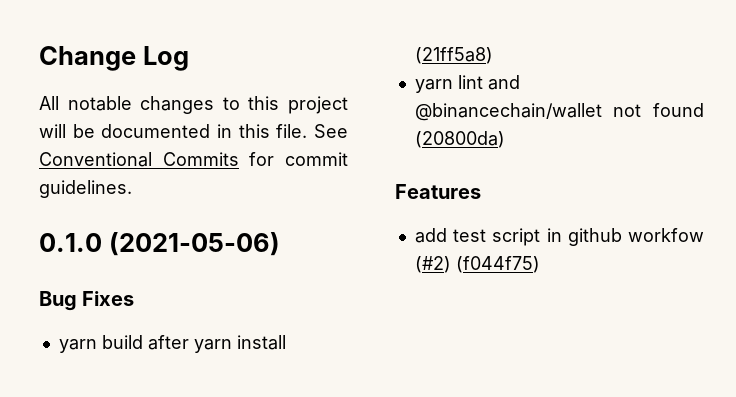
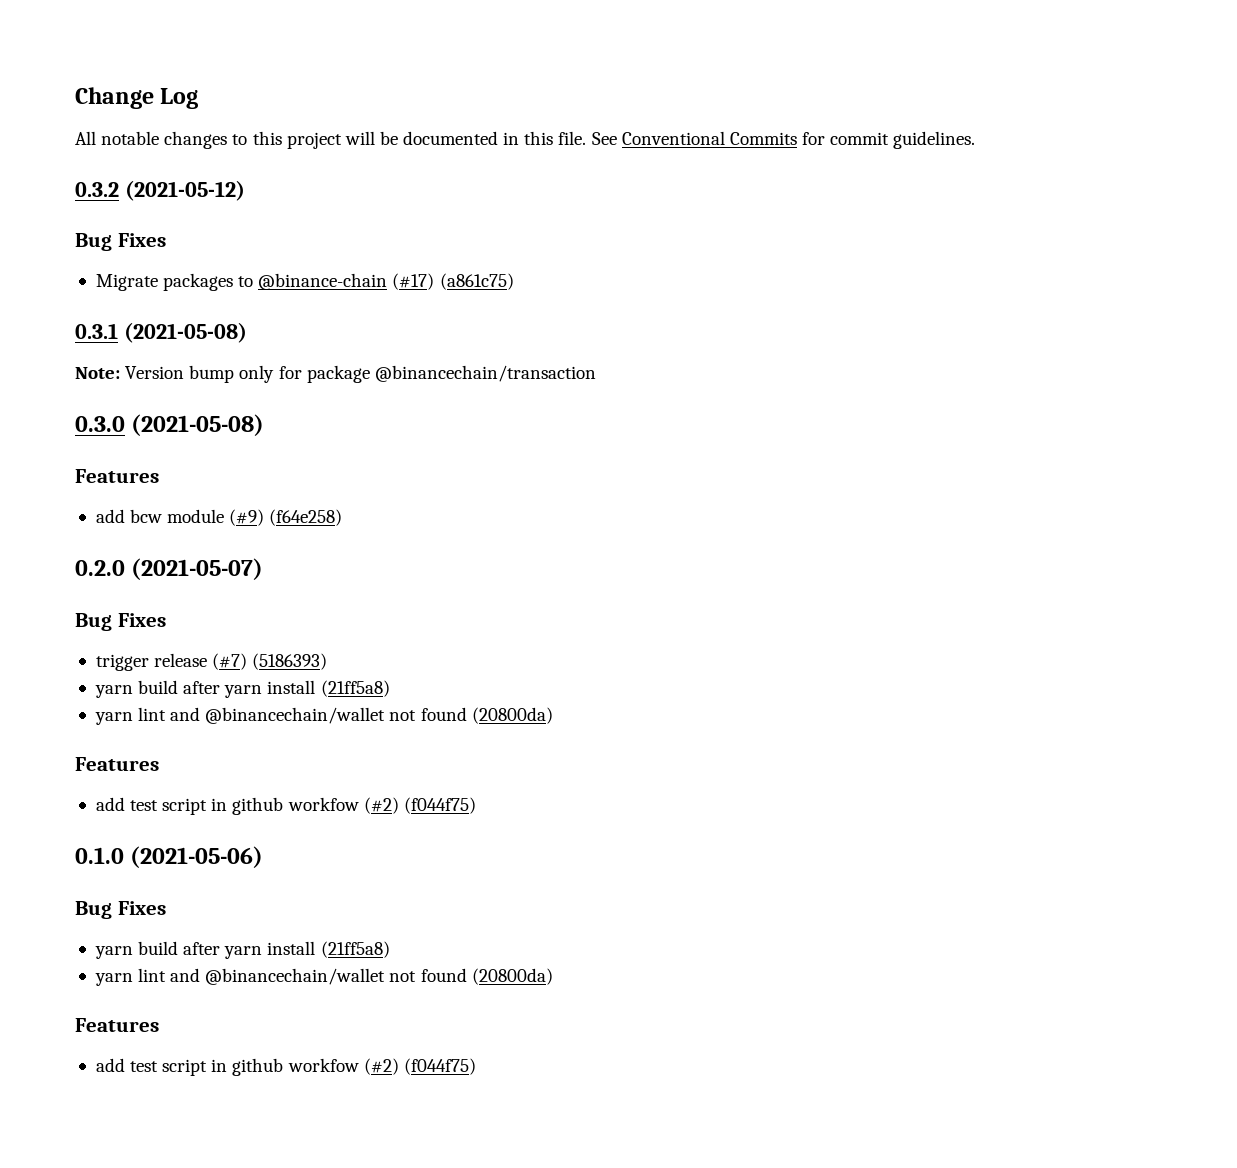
(132, 189) none -> [75,180,245,201] [75,233,166,251] [95,273,514,291] [75,322,247,343] [75,365,596,383] [75,414,265,436] [75,469,159,483] [95,509,343,526] [75,558,264,580] [75,613,166,631] [95,653,328,671] [94,680,390,698] [94,707,553,725] [75,757,159,771] [95,797,476,815] // 0.3.2 (2021-05-12) // Bug Fixes // Migrate packages to @binance-chain (#17) (a861c75) // 0.3.1 (2021-05-08) // Note: Version bump only for package @binancechain/transaction // 0.3.0 (2021-05-08) // Features // add bcw module (#9) (f64e258) // 0.2.0 (2021-05-07) // Bug Fixes // trigger release (#7) (5186393) // yarn build after yarn install (21ff5a8) // yarn lint and @binancechain/wallet not found (20800da) // Features // add test script in github workfow (#2) (f044f75)

